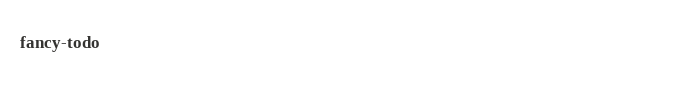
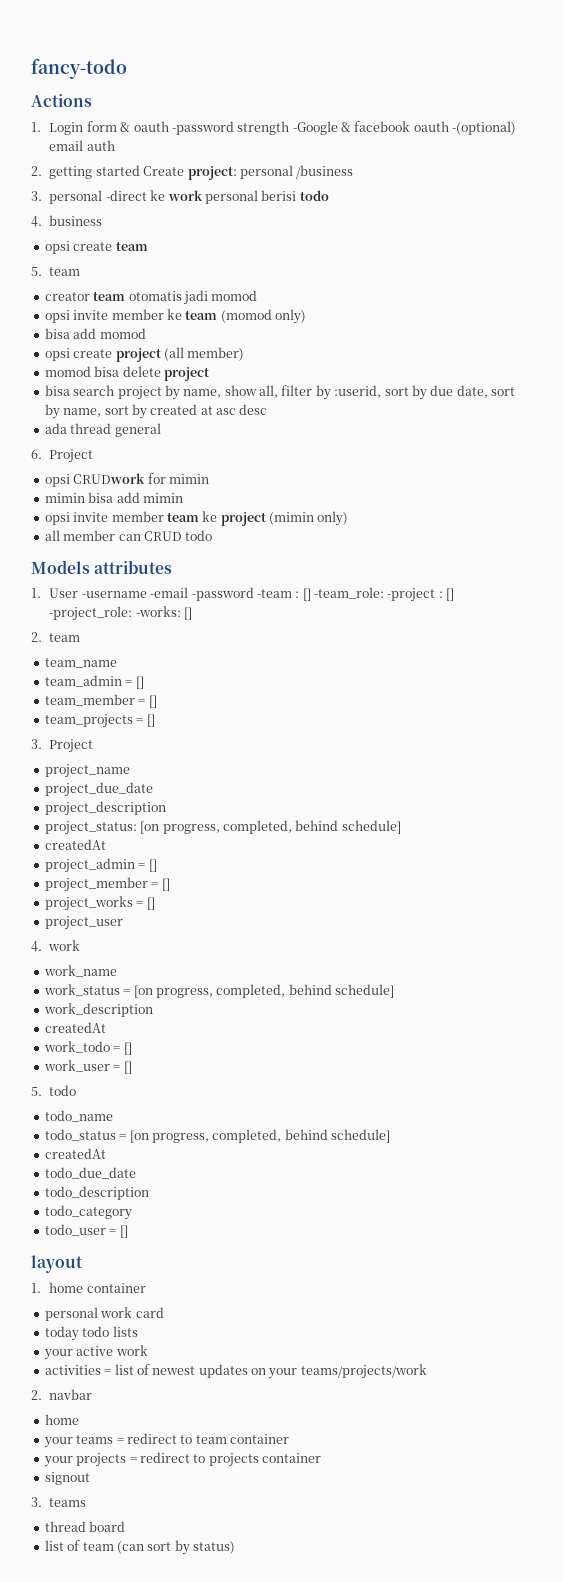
(100, 44) none -> [31,94,92,107] [31,121,517,135] [49,140,115,151] [31,165,354,180] [31,190,329,204] [31,215,103,227] [44,241,148,254] [31,267,81,276] [44,290,258,305] [44,309,306,324] [44,328,146,339] [44,347,245,362] [44,366,209,381] [44,385,515,400] [44,404,268,419] [44,423,161,437] [31,449,94,463] [44,473,209,487] [44,492,183,503] [44,511,349,526] [44,530,213,541] [31,560,173,574] [31,587,455,602] [49,606,193,621] [31,632,81,642] [44,658,117,668] [44,675,144,689] [44,694,157,708] [44,714,155,728] [31,739,94,753] [44,764,130,778] [44,782,153,797] [44,801,166,816] [44,820,401,835] [44,839,106,850] [44,858,157,873] [44,877,170,892] [44,896,155,911] [44,916,123,930] [31,940,81,952] [43,965,117,977] [43,984,394,998] [43,1003,153,1017] [44,1022,106,1033] [43,1041,132,1055] [43,1060,132,1074] [31,1085,77,1096] [44,1110,113,1122] [44,1129,390,1143] [44,1148,106,1159] [44,1167,136,1179] [44,1186,149,1200] [44,1205,132,1220] [44,1224,128,1238] [31,1255,83,1273] [31,1282,146,1293] [44,1307,164,1321] [44,1326,138,1341] [43,1345,148,1360] [44,1364,427,1379] [31,1389,93,1400] [44,1414,79,1425] [43,1433,289,1448] [43,1452,321,1467] [44,1472,90,1485] [31,1497,87,1507] [44,1521,126,1532] [44,1540,235,1555] // Actions // 1. Login form & oauth -password strength -Google & facebook oauth -(optional) email auth // 2. getting started Create project: personal /business // 3. personal -direct ke work personal berisi todo // 4. business // opsi create team // 5. team // creator team otomatis jadi momod // opsi invite member ke team (momod only) // bisa add momod // opsi create project (all member) // momod bisa delete project // bisa search project by name, show all, filter by :userid, sort by due date, sort by name, sort by created at asc desc // ada thread general // 6. Project // opsi CRUDwork for mimin // mimin bisa add mimin // opsi invite member team ke project (mimin only) // all member can CRUD todo // Models attributes // 1. User -username -email -password -team : [] -team_role: -project : [] -project_role: -works: [] // 2. team // team_name // team_admin = [] // team_member = [] // team_projects = [] // 3. Project // project_name // project_due_date // project_description // project_status: [on progress, completed, behind schedule] // createdAt // project_admin = [] // project_member = [] // project_works = [] // project_user // 4. work // work_name // work_status = [on progress, completed, behind schedule] // work_description // createdAt // work_todo = [] // work_user = [] // 5. todo // todo_name // todo_status = [on progress, completed, behind schedule] // createdAt // todo_due_date // todo_description // todo_category // todo_user = [] // layout // 1. home container // personal work card // today todo lists // your active work // activities = list of newest updates on your teams/projects/work // 2. navbar // home // your teams = redirect to team container // your projects = redirect to projects container // signout // 3. teams // thread board // list of team (can sort by status)

